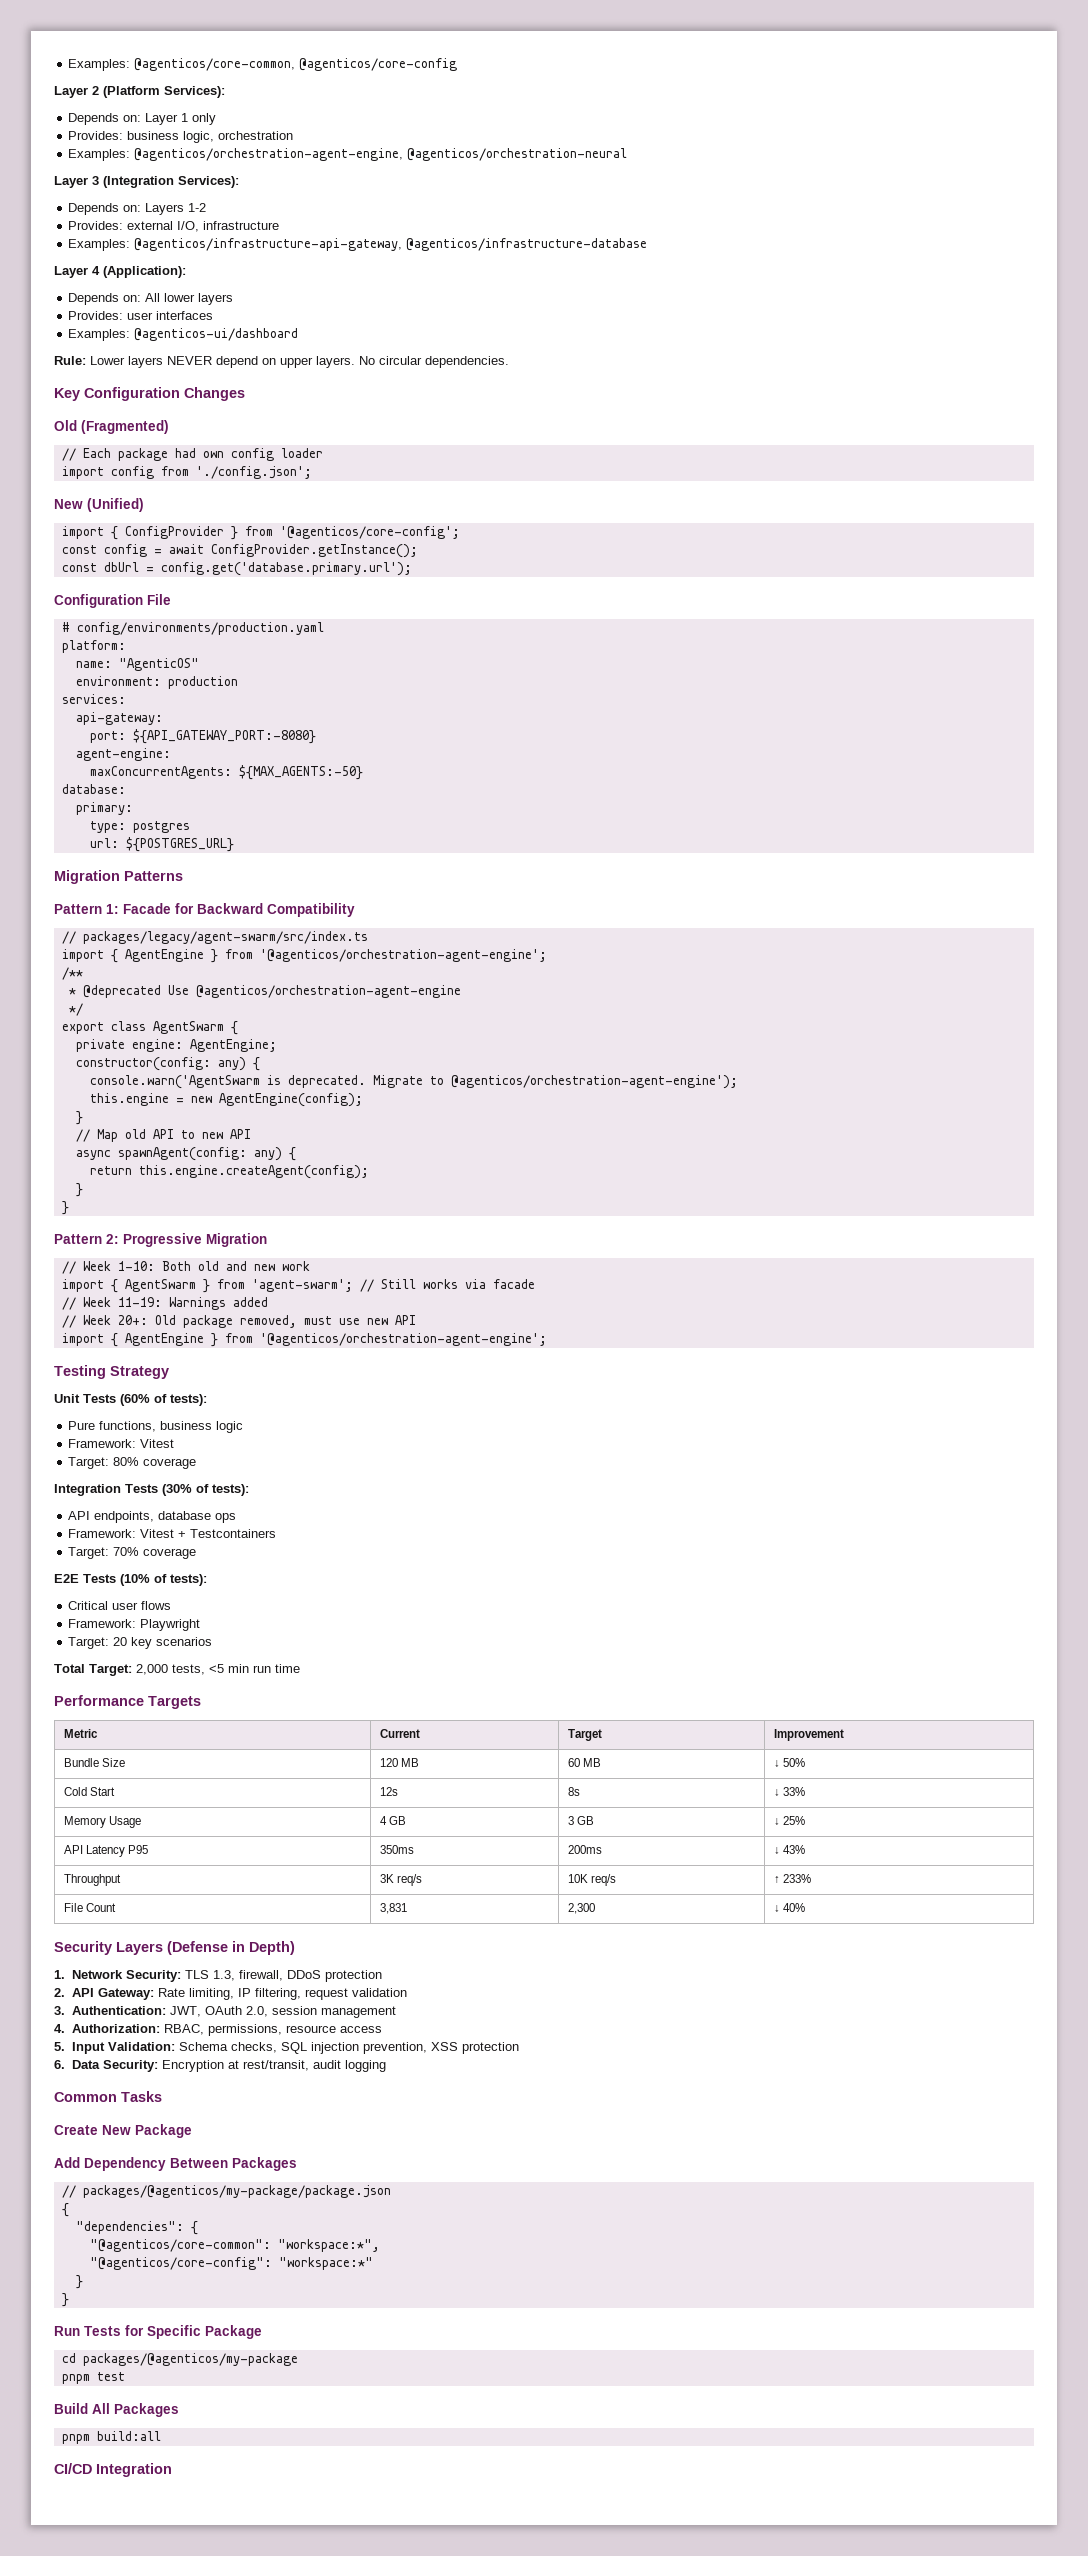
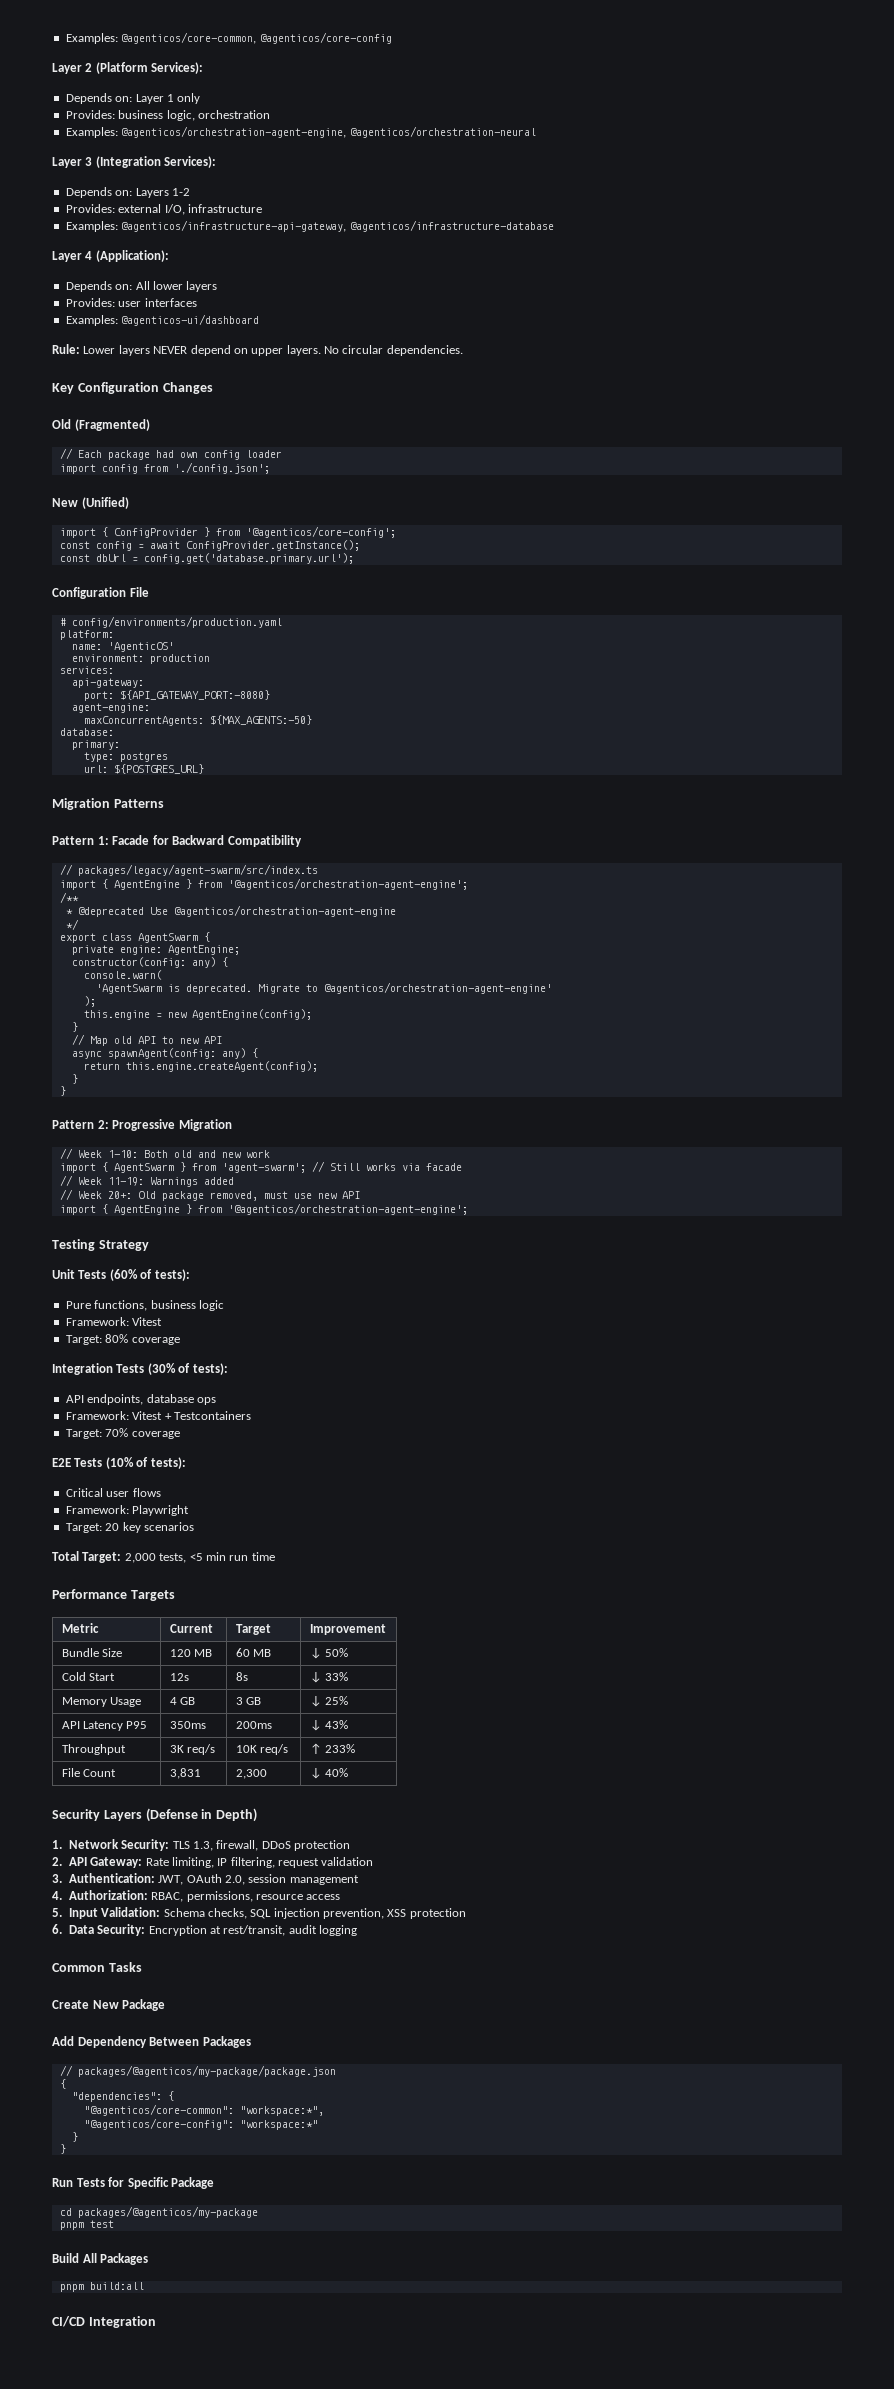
[118,658,199,671] "AgenticOS" -> [107,642,174,652] 'AgenticOS'
[89,1075,260,1089] console.warn('AgentSwarm -> [83,970,162,980] [95,984,162,994] console.warn( // 'AgentSwarm
[450,1075,738,1089] @agenticos/orchestration-agent-engine'); -> [323,982,552,994] [83,996,96,1007] @agenticos/orchestration-agent-engine' // );

